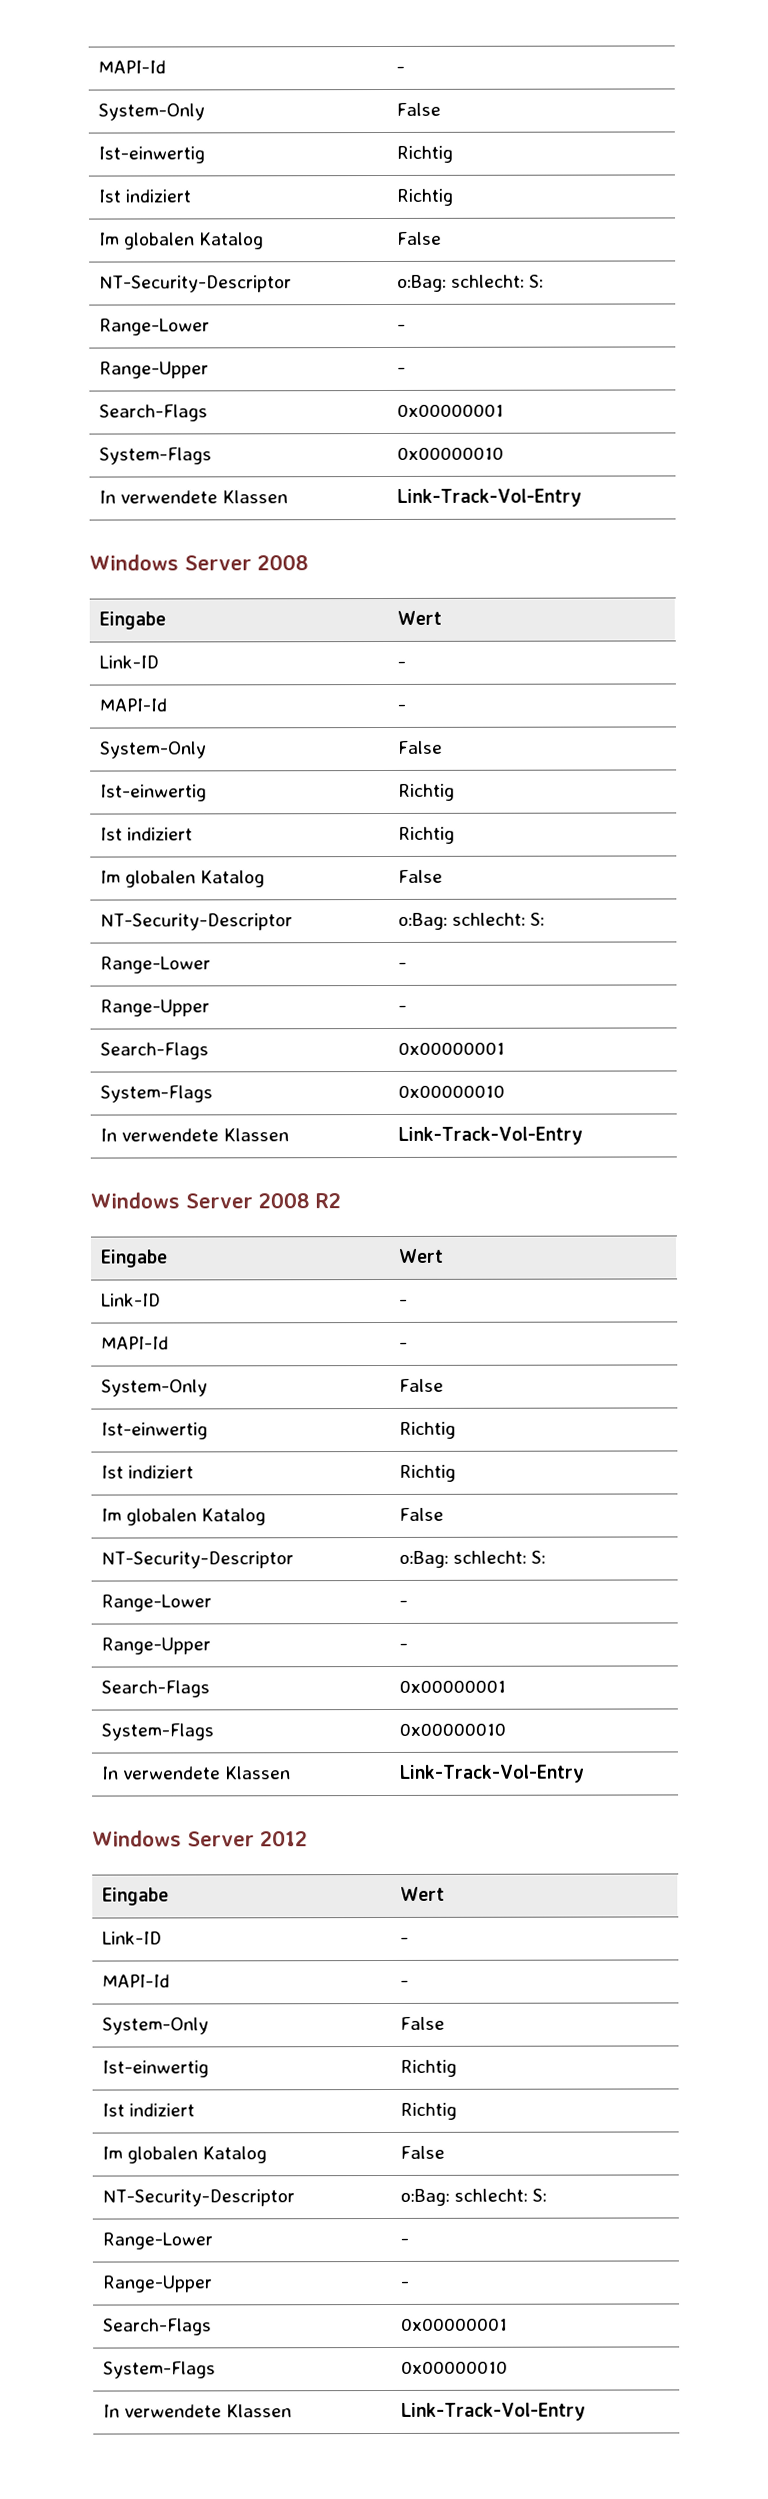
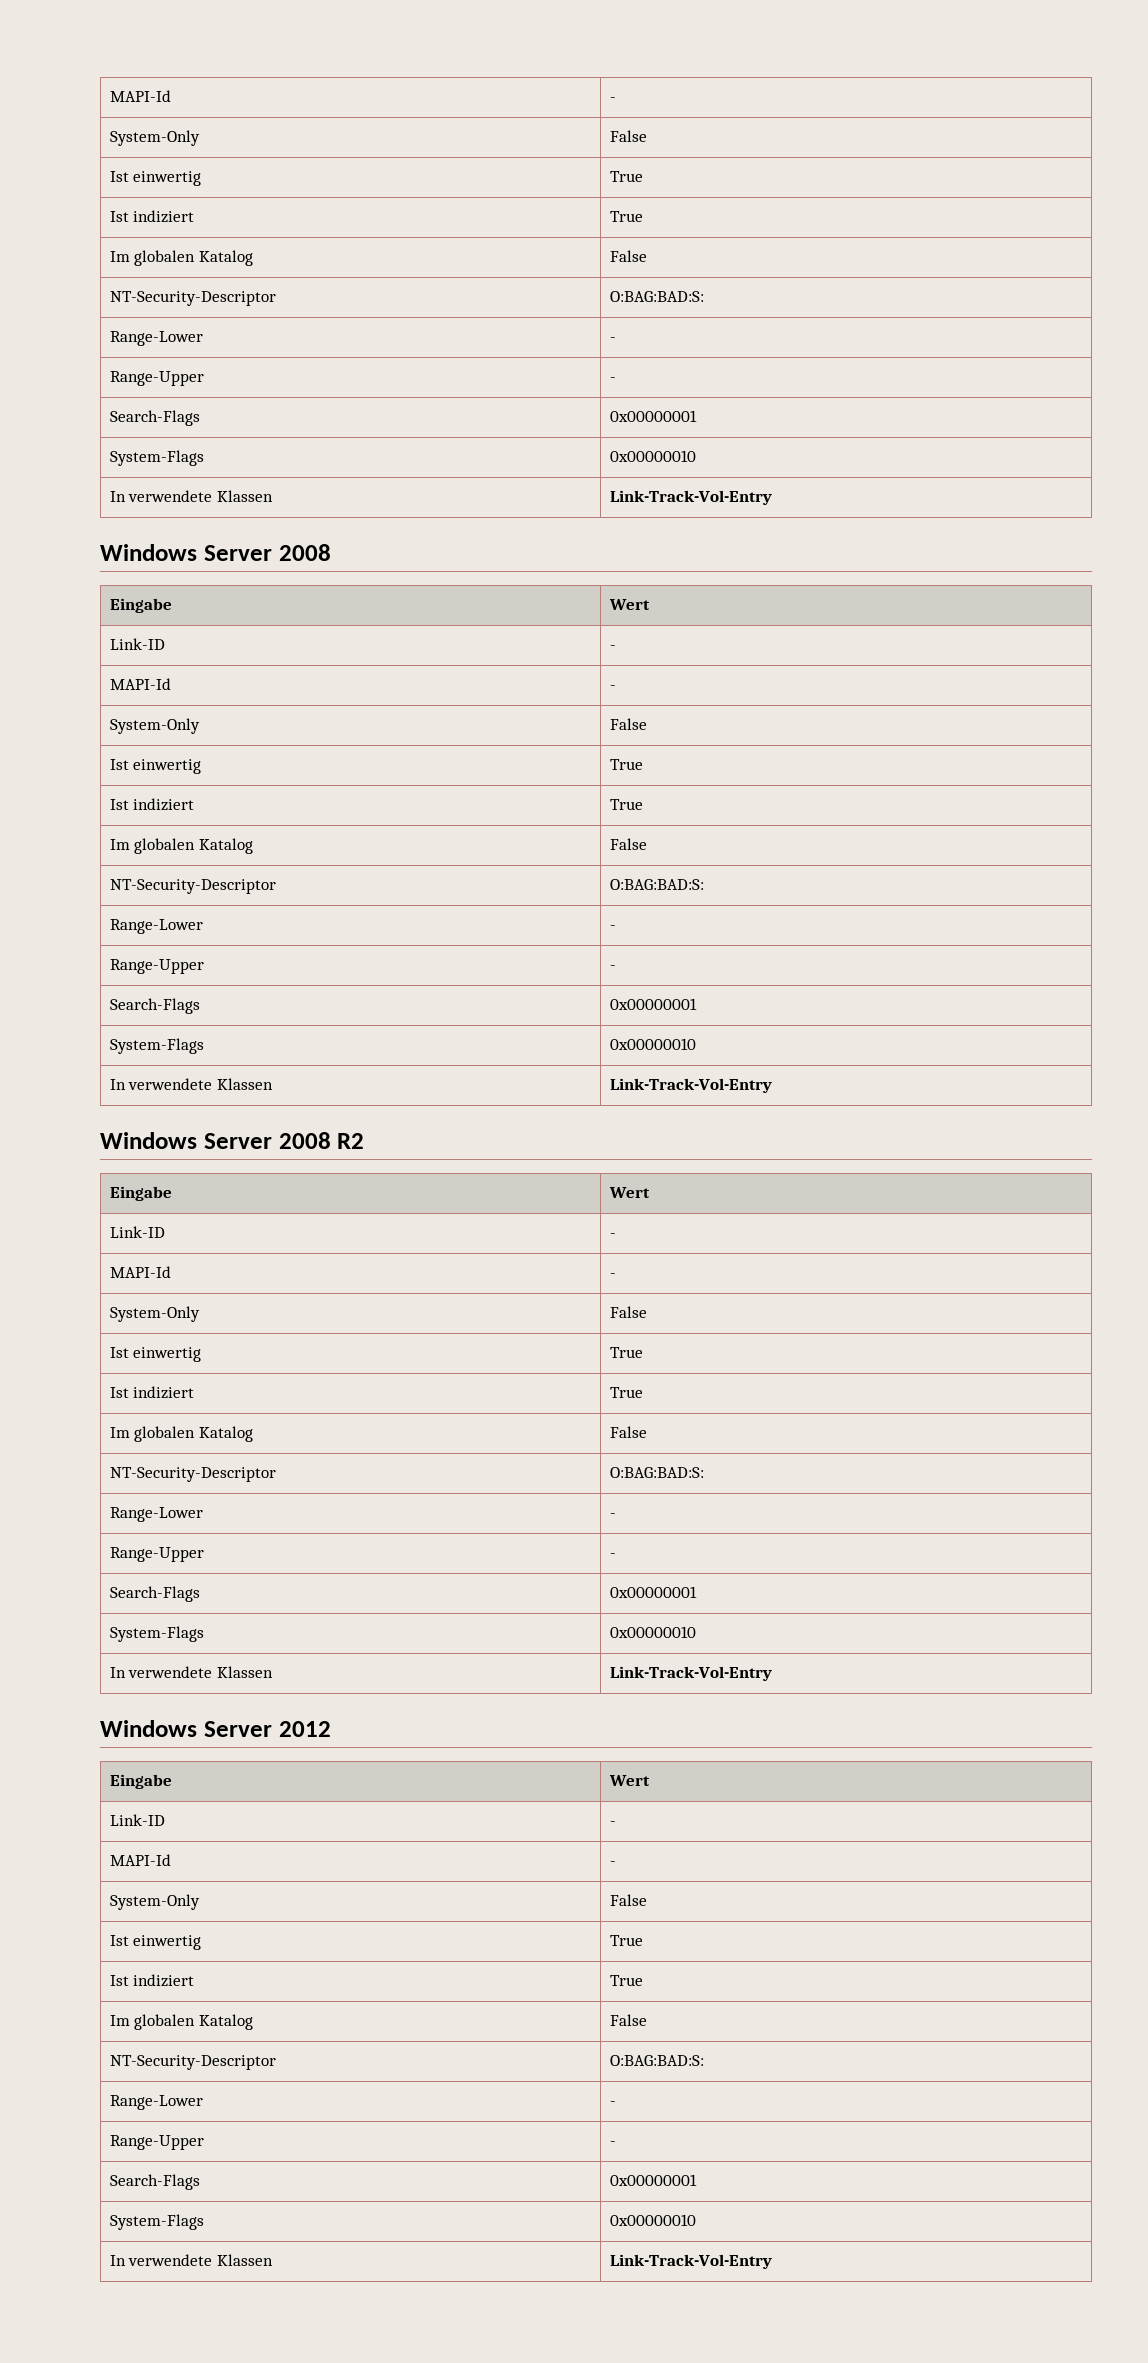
[98,60,167,74] [396,65,406,73] [98,103,206,121] [396,102,442,116] [98,146,206,164] [396,145,454,163] [98,189,192,203] [396,188,454,206] [99,232,265,250] [397,231,443,245] [99,275,293,293] [397,274,545,292] MAPI-Id | - // System-Only | False // Ist-einwertig | Richtig // Ist indiziert | Richtig // Im globalen Katalog | False // NT-Security-Descriptor | o:Bag: schlecht: S: -> [109,90,171,102] [609,97,616,102] [109,130,200,146] [609,130,647,142] [109,171,202,186] [609,171,643,182] [109,210,195,223] [609,211,643,222] [109,250,253,266] [609,250,647,262] [109,291,276,306] [609,291,704,302] MAPI-Id | - // System-Only | False // Ist einwertig | True // Ist indiziert | True // Im globalen Katalog | False // NT-Security-Descriptor | O:BAG:BAD:S:
[100,784,208,802] [398,783,456,801] [100,827,194,841] [398,826,456,844] [100,870,266,888] [398,869,444,883] [100,913,294,931] [398,912,546,930] Ist-einwertig | Richtig // Ist indiziert | Richtig // Im globalen Katalog | False // NT-Security-Descriptor | o:Bag: schlecht: S: -> [109,759,202,774] [609,759,643,770] [109,798,195,811] [609,799,643,810] [109,838,253,854] [609,838,647,850] [109,879,276,894] [609,879,704,890] Ist einwertig | True // Ist indiziert | True // Im globalen Katalog | False // NT-Security-Descriptor | O:BAG:BAD:S:
[101,1422,209,1440] [399,1421,457,1439] [101,1465,195,1479] [399,1464,457,1482] [101,1508,267,1526] [399,1507,445,1521] [101,1551,295,1569] [399,1550,547,1568] Ist-einwertig | Richtig // Ist indiziert | Richtig // Im globalen Katalog | False // NT-Security-Descriptor | o:Bag: schlecht: S: -> [109,1347,202,1362] [609,1347,643,1358] [109,1386,195,1399] [609,1387,643,1398] [109,1426,253,1442] [609,1426,647,1438] [109,1467,276,1482] [609,1467,704,1478] Ist einwertig | True // Ist indiziert | True // Im globalen Katalog | False // NT-Security-Descriptor | O:BAG:BAD:S:
[102,2060,210,2078] [400,2059,458,2077] [102,2103,196,2117] [400,2102,458,2120] [102,2146,268,2164] [400,2145,446,2159] [102,2189,296,2207] [400,2188,548,2206] Ist-einwertig | Richtig // Ist indiziert | Richtig // Im globalen Katalog | False // NT-Security-Descriptor | o:Bag: schlecht: S: -> [109,1935,202,1950] [609,1935,643,1946] [109,1974,195,1987] [609,1975,643,1986] [109,2014,253,2030] [609,2014,647,2026] [109,2055,276,2070] [609,2055,704,2066] Ist einwertig | True // Ist indiziert | True // Im globalen Katalog | False // NT-Security-Descriptor | O:BAG:BAD:S:

